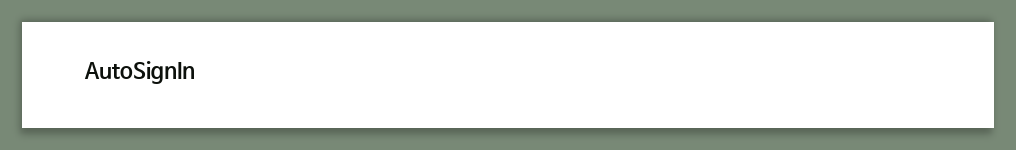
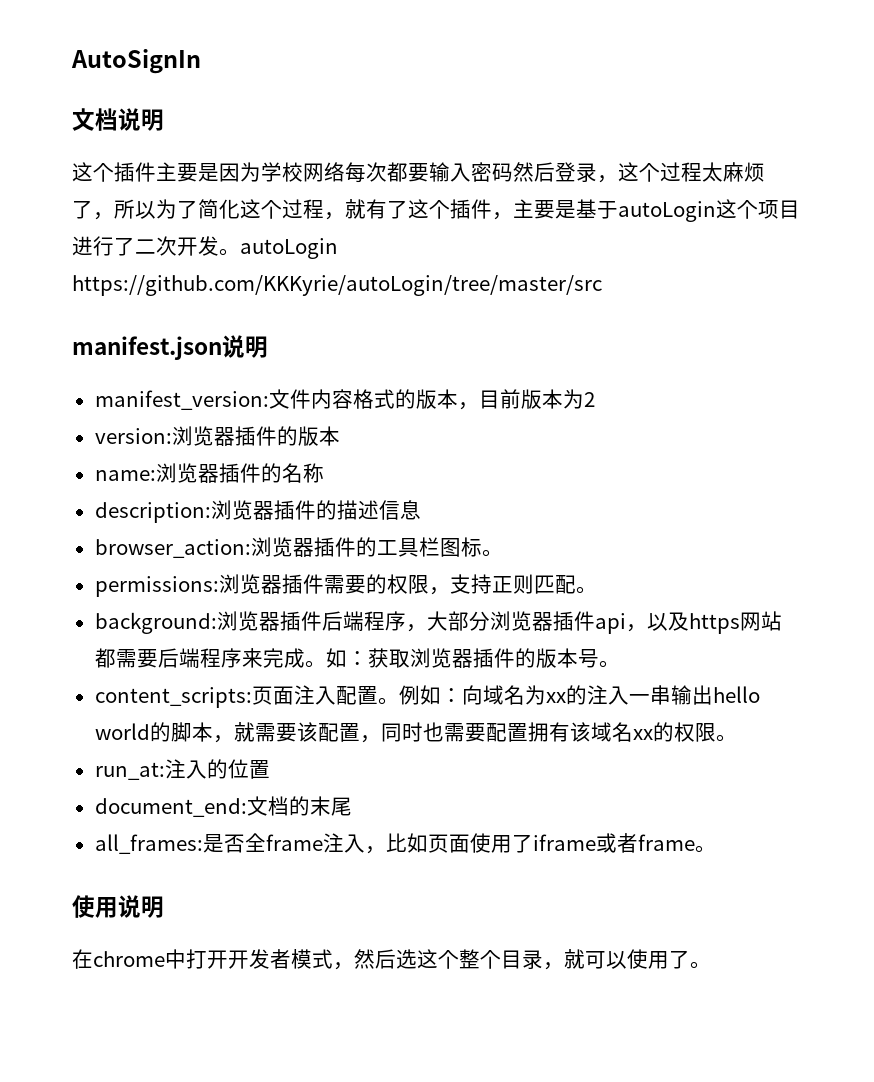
(195, 72) none -> [72,108,164,131] [72,162,765,183] [72,199,800,222] [72,236,338,259] [72,275,602,296] [72,335,268,360] [94,389,595,410] [94,426,340,446] [94,463,324,483] [94,500,421,523] [94,537,503,558] [94,574,597,597] [94,611,782,634] [94,648,620,668] [94,685,760,708] [94,722,737,743] [94,759,270,780] [94,796,352,817] [94,833,716,854] [72,895,164,918] [72,949,711,970] // 文档说明 // 这个插件主要是因为学校网络每次都要输入密码然后登录，这个过程太麻烦了，所以为了简化这个过程，就有了这个插件，主要是基于autoLogin这个项目进行了二次开发。autoLogin https://github.com/KKKyrie/autoLogin/tree/master/src // manifest.json说明 // manifest_version:文件内容格式的版本，目前版本为2 // version:浏览器插件的版本 // name:浏览器插件的名称 // description:浏览器插件的描述信息 // browser_action:浏览器插件的工具栏图标。 // permissions:浏览器插件需要的权限，支持正则匹配。 // background:浏览器插件后端程序，大部分浏览器插件api，以及https网站都需要后端程序来完成。如：获取浏览器插件的版本号。 // content_scripts:页面注入配置。例如：向域名为xx的注入一串输出hello world的脚本，就需要该配置，同时也需要配置拥有该域名xx的权限。 // run_at:注入的位置 // document_end:文档的末尾 // all_frames:是否全frame注入，比如页面使用了iframe或者frame。 // 使用说明 // 在chrome中打开开发者模式，然后选这个整个目录，就可以使用了。

